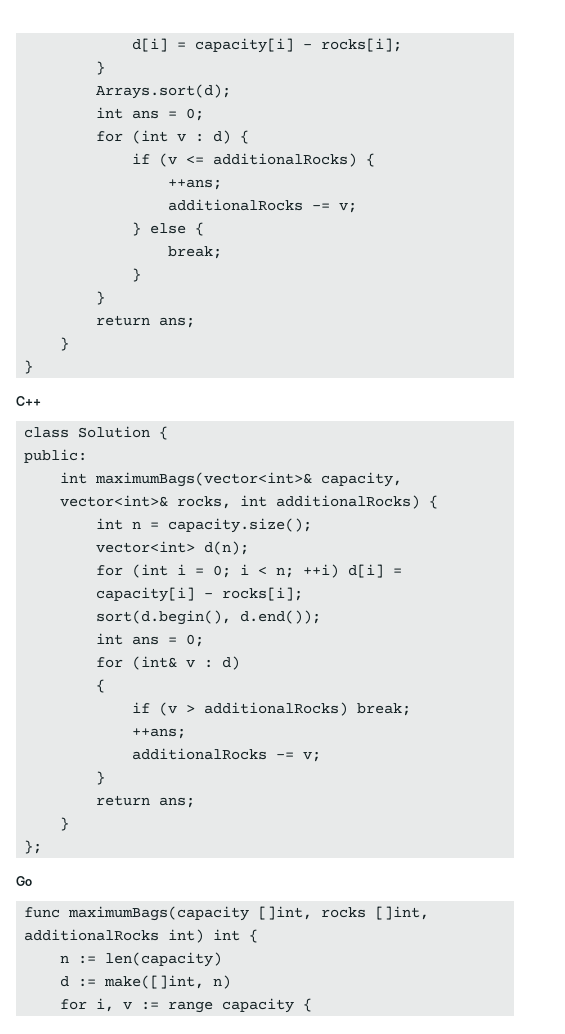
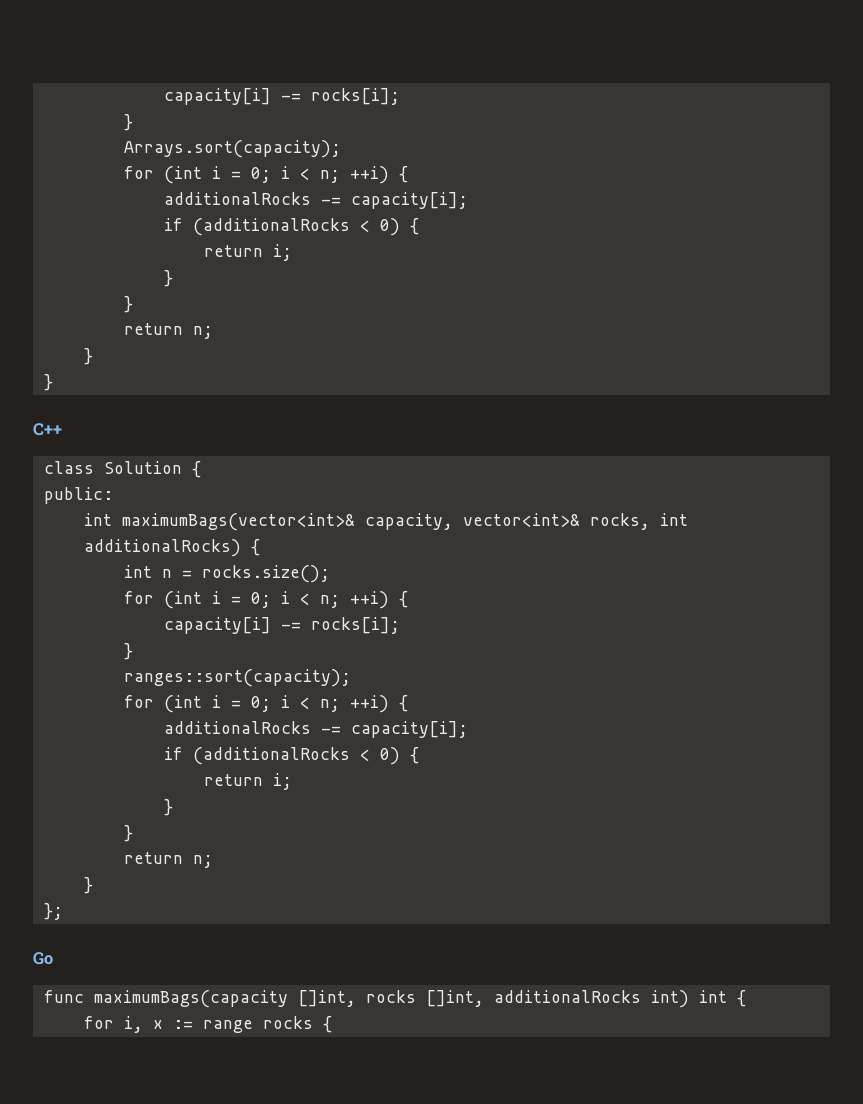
[131,38,402,53] [95,61,105,75] [95,84,231,99] [95,107,204,121] [95,130,249,144] [131,153,375,167] [167,179,222,190] [167,199,357,213] [131,222,204,236] [167,246,222,259] [131,268,141,282] [95,291,105,305] [95,315,195,328] d[i] = capacity[i] - rocks[i]; // } // Arrays.sort(d); // int ans = 0; // for (int v : d) { // if (v <= additionalRocks) { // ++ans; // additionalRocks -= v; // } else { // break; // } // } // return ans; -> [164,88,401,105] [124,114,134,131] [124,140,342,158] [124,166,409,184] [164,192,469,209] [164,218,420,236] [204,244,293,261] [164,270,174,287] [124,296,134,313] [124,323,214,339] capacity[i] -= rocks[i]; // } // Arrays.sort(capacity); // for (int i = 0; i < n; ++i) { // additionalRocks -= capacity[i]; // if (additionalRocks < 0) { // return i; // } // } // return n;
[167,518,312,533] [95,541,249,555] [95,564,402,578] [95,587,303,602] [95,610,321,625] [95,633,204,647] [95,656,240,670] [95,679,105,693] [131,702,411,716] [131,728,186,739] [131,748,321,762] [95,771,105,785] [95,795,195,808] capacity.size(); // vector<int> d(n); // for (int i = 0; i < n; ++i) d[i] = capacity[i] - rocks[i]; // sort(d.begin(), d.end()); // int ans = 0; // for (int& v : d) // { // if (v > additionalRocks) break; // ++ans; // additionalRocks -= v; // } // return ans; -> [202,565,331,583] [124,591,409,609] [164,617,401,634] [124,643,134,660] [124,669,352,687] [124,695,409,713] [164,721,469,738] [164,747,420,765] [204,773,293,790] [164,799,174,816] [124,825,134,842] [124,852,214,868] rocks.size(); // for (int i = 0; i < n; ++i) { // capacity[i] -= rocks[i]; // } // ranges::sort(capacity); // for (int i = 0; i < n; ++i) { // additionalRocks -= capacity[i]; // if (additionalRocks < 0) { // return i; // } // } // return n;
[59,952,222,967] [59,975,231,989] // n := len(capacity) // d := make([]int, n) -> (747, 998) none
[122,1002,132,1010] v -> [153,1020,164,1029] x
[221,998,294,1013] capacity -> [263,1016,314,1029] rocks

